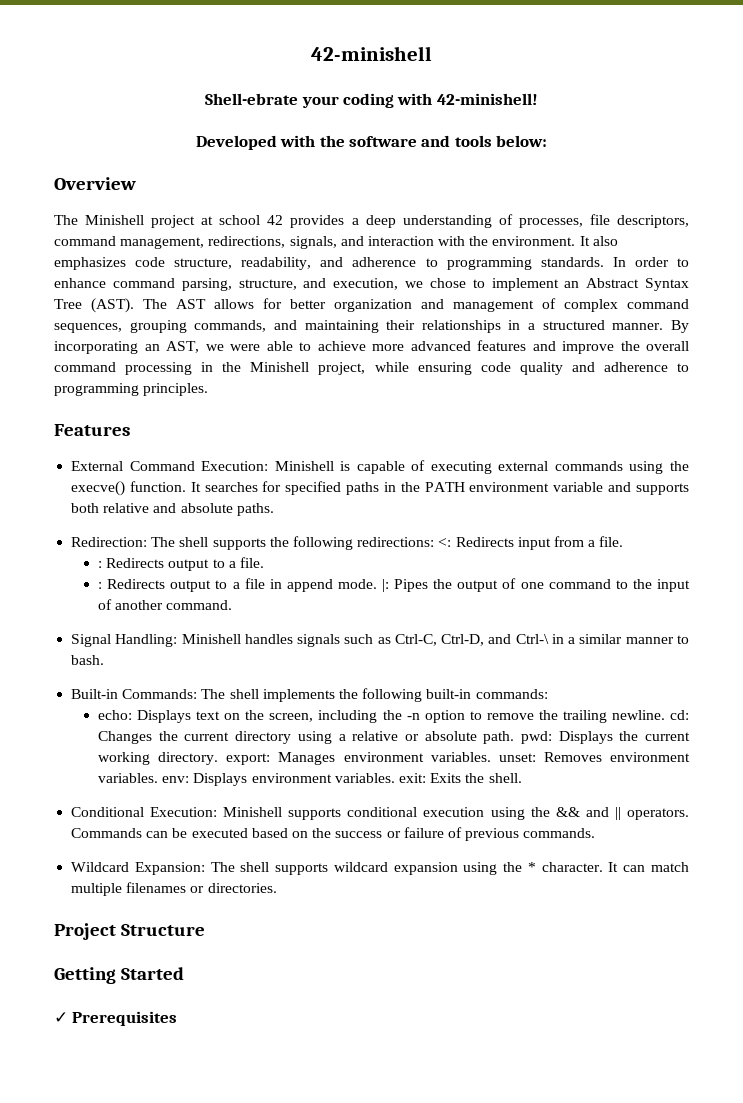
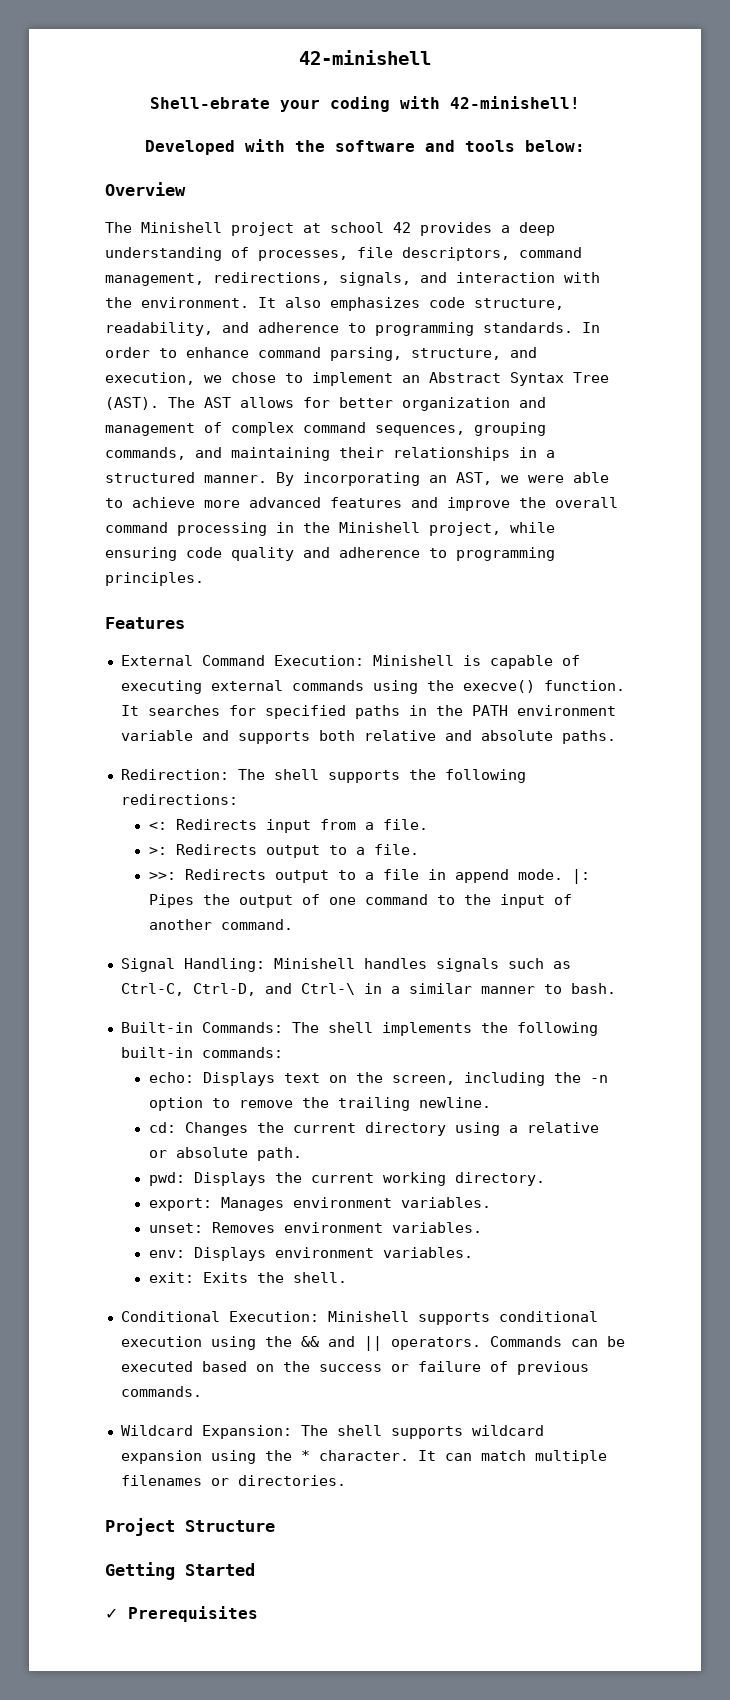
(435, 542) none -> (238, 799) //
[98,561,103,568] : -> [148,847,167,855] >:
[98,582,103,589] : -> [148,872,176,880] >>:
(665, 715) none -> (491, 1102) //
(515, 737) none -> (302, 1154) //
(219, 758) none -> (545, 1179) //
(491, 757) none -> (491, 1202) //
(159, 778) none -> (482, 1227) //
(395, 778) none -> (473, 1252) //

